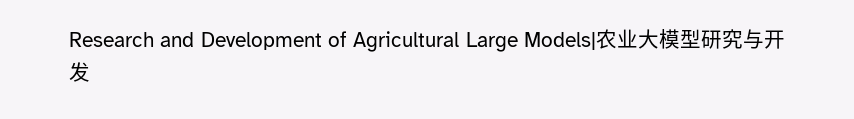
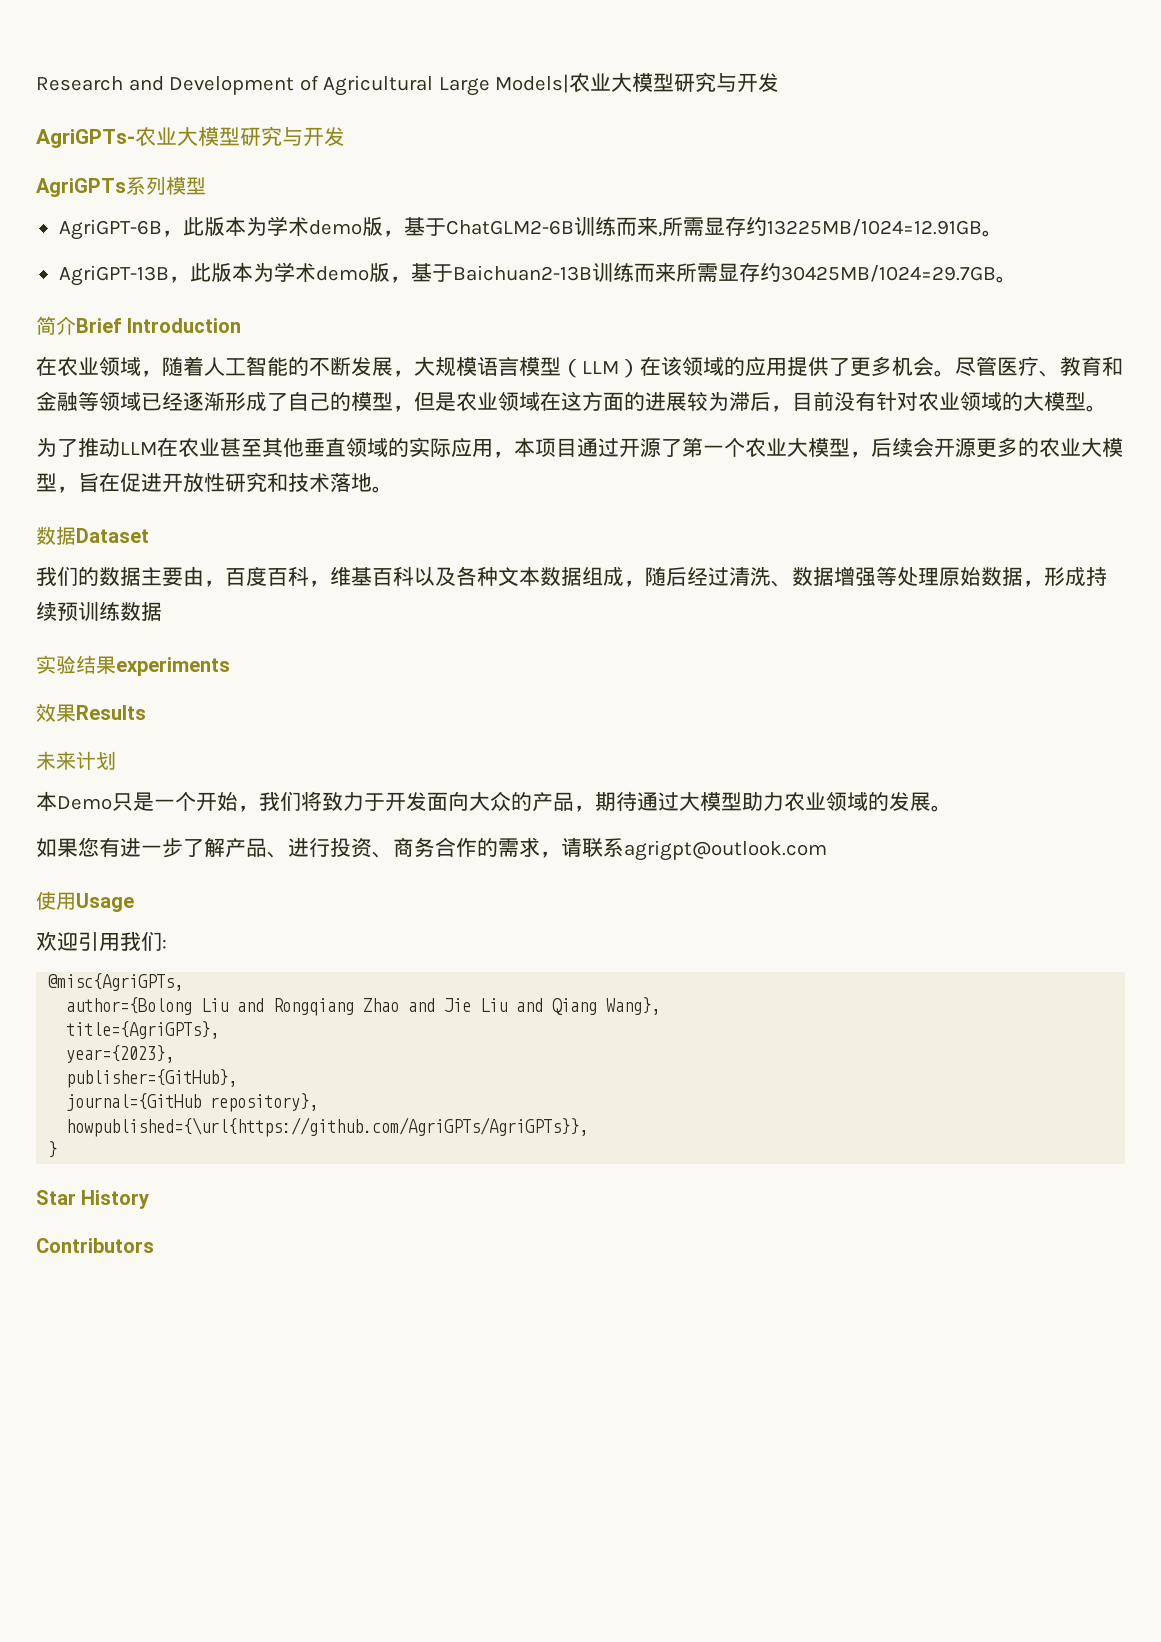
(90, 72) none -> [36,126,345,148] [36,176,206,197] [58,216,1003,240] [58,262,1017,286] [36,316,242,335] [36,356,1123,378] [36,391,1107,412] [36,437,1123,458] [36,472,393,493] [36,526,149,545] [36,566,1107,587] [36,601,162,621] [36,655,230,676] [36,703,146,722] [36,751,116,770] [36,791,952,812] [36,837,827,861] [36,891,134,912] [36,931,167,951] [48,973,184,991] [66,997,661,1016] [66,1021,220,1039] [66,1045,175,1063] [66,1069,238,1088] [66,1093,319,1112] [66,1117,589,1137] [48,1141,58,1158] [36,1190,150,1209] [36,1238,154,1253] // AgriGPTs-农业大模型研究与开发 // AgriGPTs系列模型 // AgriGPT-6B，此版本为学术demo版，基于ChatGLM2-6B训练而来,所需显存约13225MB/1024=12.91GB。 // AgriGPT-13B，此版本为学术demo版，基于Baichuan2-13B训练而来所需显存约30425MB/1024=29.7GB。 // 简介Brief Introduction // 在农业领域，随着人工智能的不断发展，大规模语言模型（LLM）在该领域的应用提供了更多机会。尽管医疗、教育和金融等领域已经逐渐形成了自己的模型，但是农业领域在这方面的进展较为滞后，目前没有针对农业领域的大模型。 // 为了推动LLM在农业甚至其他垂直领域的实际应用，本项目通过开源了第一个农业大模型，后续会开源更多的农业大模型，旨在促进开放性研究和技术落地。 // 数据Dataset // 我们的数据主要由，百度百科，维基百科以及各种文本数据组成，随后经过清洗、数据增强等处理原始数据，形成持续预训练数据 // 实验结果experiments // 效果Results // 未来计划 // 本Demo只是一个开始，我们将致力于开发面向大众的产品，期待通过大模型助力农业领域的发展。 // 如果您有进一步了解产品、进行投资、商务合作的需求，请联系agrigpt@outlook.com // 使用Usage // 欢迎引用我们: // @misc{AgriGPTs, // author={Bolong Liu and Rongqiang Zhao and Jie Liu and Qiang Wang}, // title={AgriGPTs}, // year={2023}, // publisher={GitHub}, // journal={GitHub repository}, // howpublished={\url{https://github.com/AgriGPTs/AgriGPTs}}, // } // Star History // Contributors

